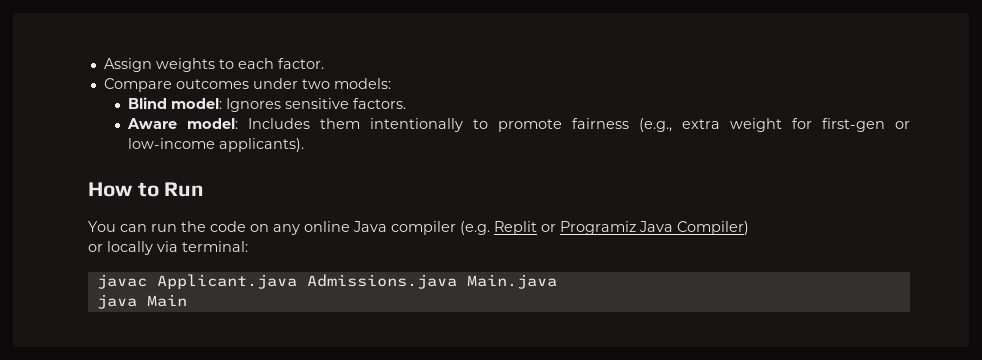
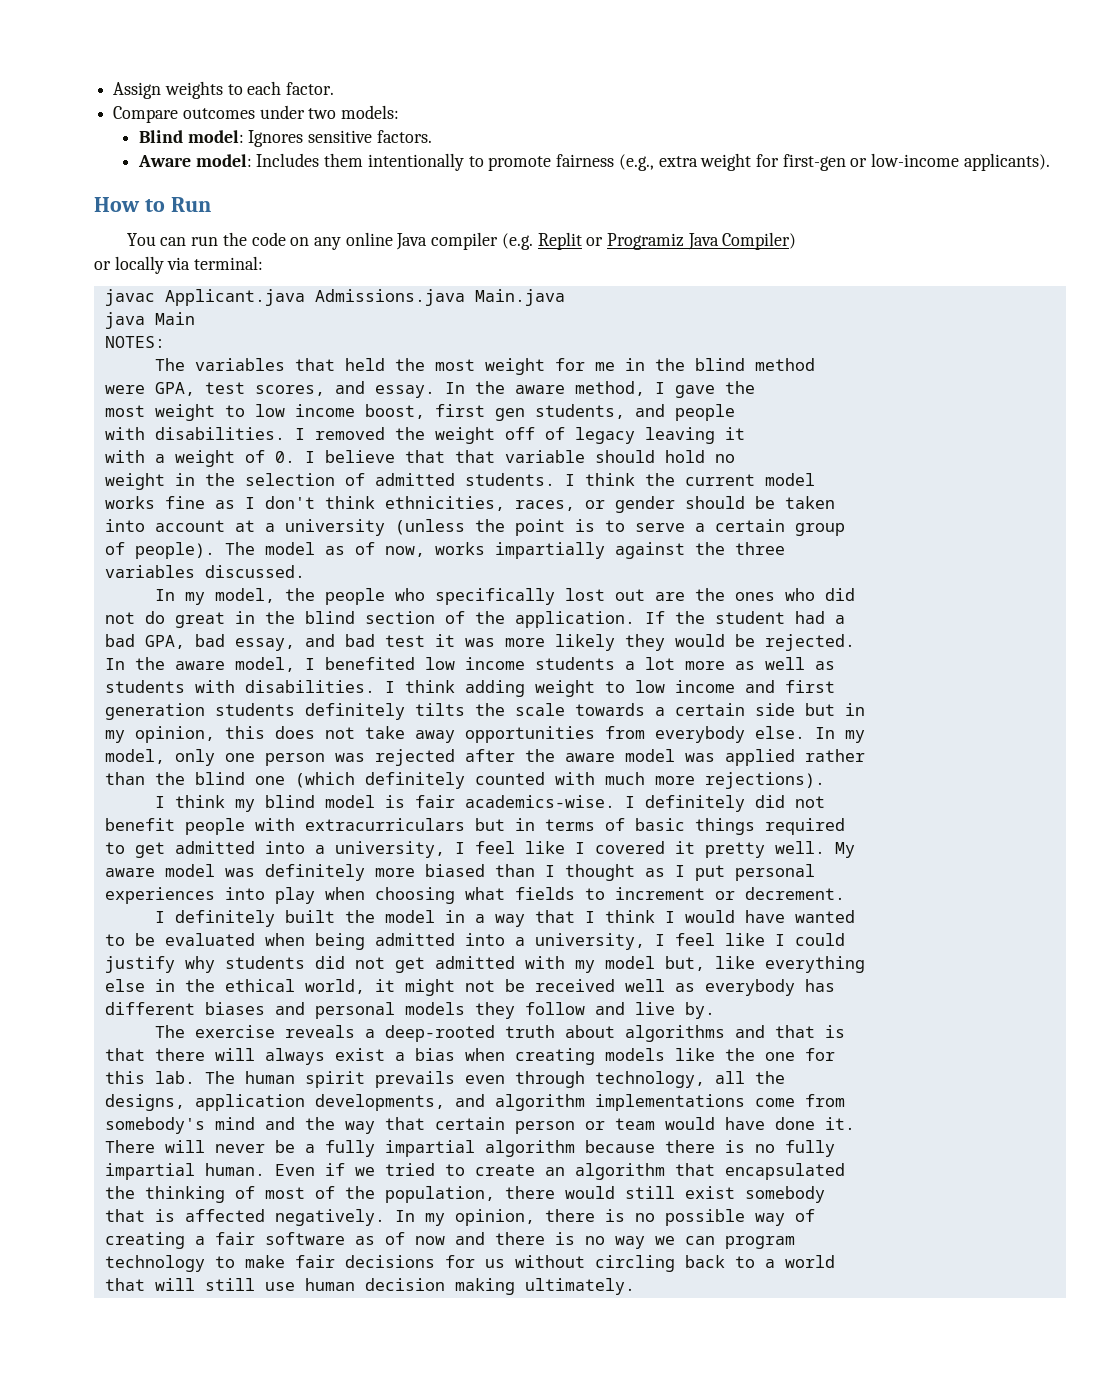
(187, 300) none -> [104,336,165,348] [154,358,815,375] [104,381,755,398] [104,404,735,421] [104,427,745,444] [104,450,735,467] [104,473,815,490] [104,496,835,513] [104,519,845,536] [104,542,785,559] [104,565,305,578] [154,588,855,605] [104,611,845,628] [104,634,855,651] [104,657,835,672] [104,680,835,697] [104,703,865,720] [104,726,865,743] [104,749,865,766] [104,772,825,789] [154,795,825,812] [104,818,845,835] [104,841,855,858] [104,864,815,881] [104,887,845,904] [154,910,855,927] [104,933,845,950] [104,956,865,973] [104,979,835,996] [104,1002,715,1019] [154,1025,845,1042] [104,1048,835,1065] [104,1071,785,1088] [104,1094,845,1111] [104,1117,855,1134] [104,1140,835,1157] [104,1163,845,1180] [104,1186,825,1203] [104,1209,815,1226] [104,1232,795,1249] [104,1255,835,1272] [104,1278,635,1295] // NOTES: // The variables that held the most weight for me in the blind method // were GPA, test scores, and essay. In the aware method, I gave the // most weight to low income boost, first gen students, and people // with disabilities. I removed the weight off of legacy leaving it // with a weight of 0. I believe that that variable should hold no // weight in the selection of admitted students. I think the current model // works fine as I don't think ethnicities, races, or gender should be taken // into account at a university (unless the point is to serve a certain group // of people). The model as of now, works impartially against the three // variables discussed. // In my model, the people who specifically lost out are the ones who did // not do great in the blind section of the application. If the student had a // bad GPA, bad essay, and bad test it was more likely they would be rejected. // In the aware model, I benefited low income students a lot more as well as // students with disabilities. I think adding weight to low income and first // generation students definitely tilts the scale towards a certain side but in // my opinion, this does not take away opportunities from everybody else. In my // model, only one person was rejected after the aware model was applied rather // than the blind one (which definitely counted with much more rejections). // I think my blind model is fair academics-wise. I definitely did not // benefit people with extracurriculars but in terms of basic things required // to get admitted into a university, I feel like I covered it pretty well. My // aware model was definitely more biased than I thought as I put personal // experiences into play when choosing what fields to increment or decrement. // I definitely built the model in a way that I think I would have wanted // to be evaluated when being admitted into a university, I feel like I could // justify why students did not get admitted with my model but, like everything // else in the ethical world, it might not be received well as everybody has // different biases and personal models they follow and live by. // The exercise reveals a deep-rooted truth about algorithms and that is // that there will always exist a bias when creating models like the one for // this lab. The human spirit prevails even through technology, all the // designs, application developments, and algorithm implementations come from // somebody's mind and the way that certain person or team would have done it. // There will never be a fully impartial algorithm because there is no fully // impartial human. Even if we tried to create an algorithm that encapsulated // the thinking of most of the population, there would still exist somebody // that is affected negatively. In my opinion, there is no possible way of // creating a fair software as of now and there is no way we can program // technology to make fair decisions for us without circling back to a world // that will still use human decision making ultimately.

